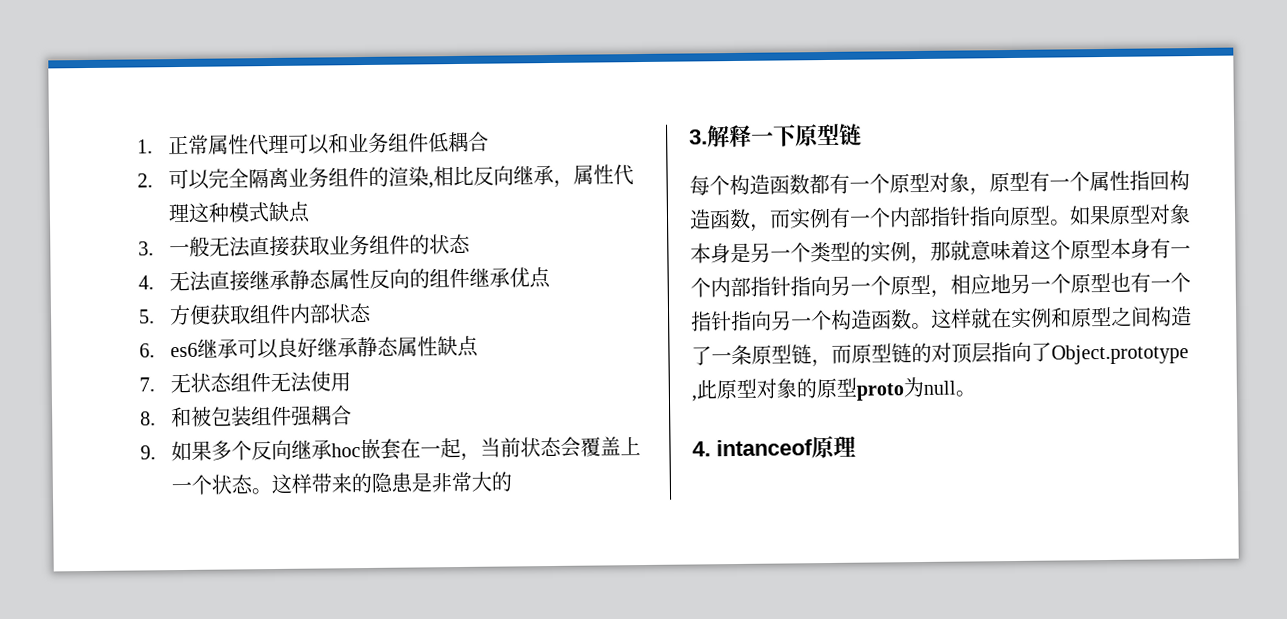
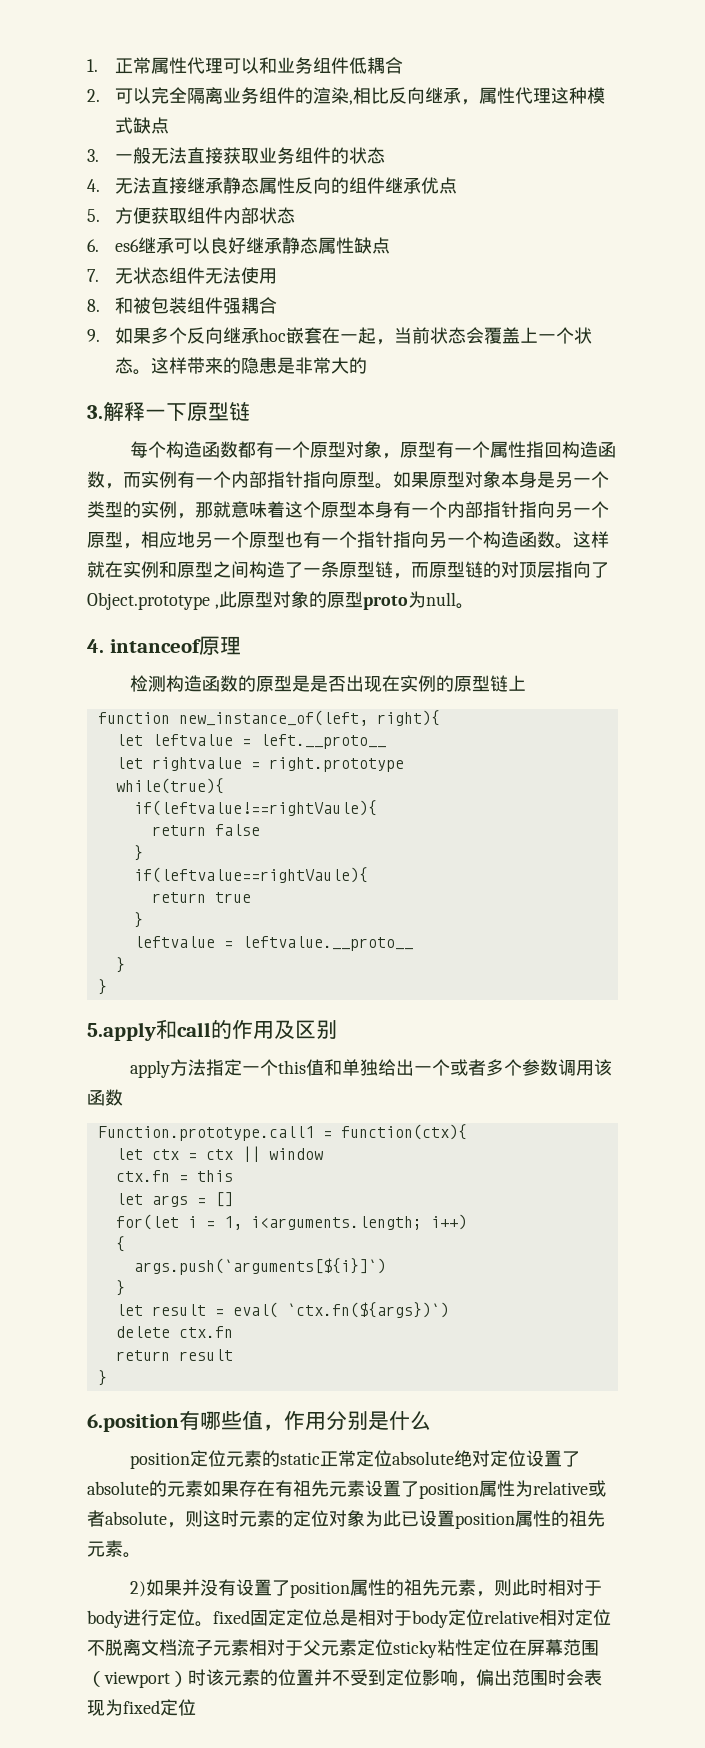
(856, 446) none -> [129,675,526,692] [97,710,440,726] [115,734,386,749] [115,757,404,772] [115,778,224,794] [133,800,377,816] [151,824,260,836] [133,845,143,861] [133,867,368,883] [151,892,251,903] [133,912,143,928] [133,936,413,951] [115,957,125,973] [97,979,107,995] [87,1019,337,1041] [129,1059,612,1078] [87,1089,123,1106] [97,1124,467,1141] [115,1146,323,1162] [115,1170,233,1182] [115,1192,233,1207] [115,1214,467,1230] [115,1236,125,1252] [133,1258,386,1275] [115,1280,125,1296] [115,1302,449,1318] [115,1326,233,1338] [115,1349,233,1361] [97,1370,107,1386] [87,1410,431,1432] [129,1450,580,1469] [87,1480,606,1499] [87,1510,605,1529] [87,1540,141,1558] [129,1579,602,1598] [87,1609,611,1628] [87,1639,599,1658] [87,1669,602,1688] [87,1699,196,1716] // 检测构造函数的原型是是否出现在实例的原型链上 // function new_instance_of(left, right){ // let leftvalue = left.__proto__ // let rightvalue = right.prototype // while(true){ // if(leftvalue!==rightVaule){ // return false // } // if(leftvalue==rightVaule){ // return true // } // leftvalue = leftvalue.__proto__ // } // } // 5.apply和call的作用及区别 // apply方法指定一个this值和单独给出一个或者多个参数调用该函数 // Function.prototype.call1 = function(ctx){ // let ctx = ctx || window // ctx.fn = this // let args = [] // for(let i = 1, i<arguments.length; i++) // { // args.push(`arguments[${i}]`) // } // let result = eval( `ctx.fn(${args})`) // delete ctx.fn // return result // } // 6.position有哪些值，作用分别是什么 // position定位元素的static正常定位absolute绝对定位设置了absolute的元素如果存在有祖先元素设置了position属性为relative或者absolute，则这时元素的定位对象为此已设置position属性的祖先元素。 // 2)如果并没有设置了position属性的祖先元素，则此时相对于body进行定位。fixed固定定位总是相对于body定位relative相对定位不脱离文档流子元素相对于父元素定位sticky粘性定位在屏幕范围（viewport）时该元素的位置并不受到定位影响，偏出范围时会表现为fixed定位

